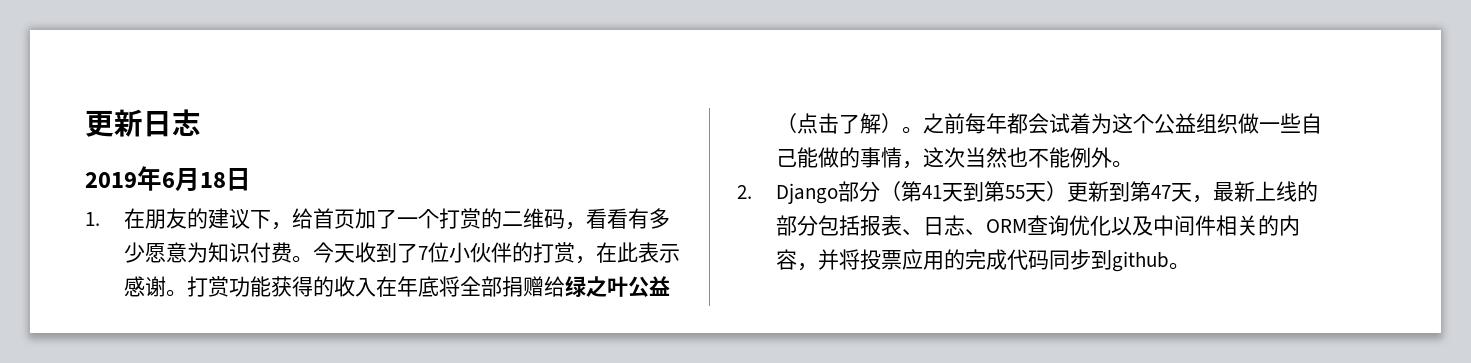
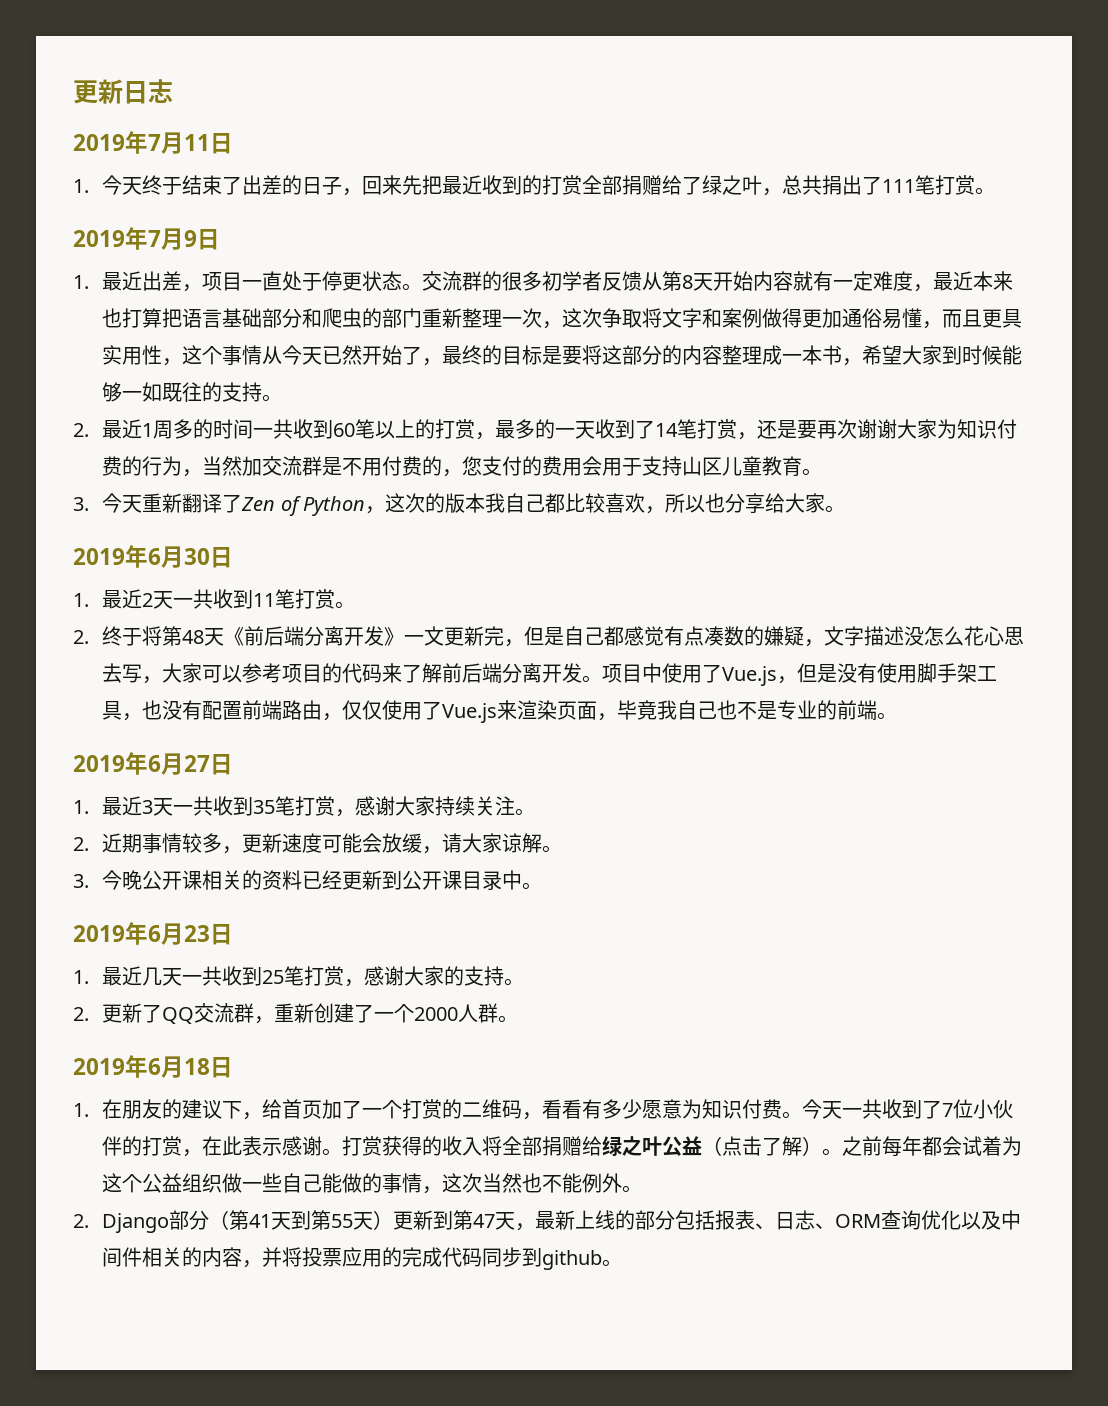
(201, 123) none -> [73,131,233,154] [73,175,996,196] [73,227,220,250] [73,271,1014,292] [102,308,1023,329] [102,345,1023,366] [102,382,283,402] [73,419,1018,440] [102,456,823,477] [73,493,845,516] [73,545,233,568] [73,589,356,609] [73,626,1025,647] [102,663,998,686] [102,700,898,723] [73,752,233,775] [73,796,536,817] [73,833,563,854] [73,870,543,890] [73,922,233,945] [73,966,525,987] [73,1003,519,1024] // 2019年7月11日 // 1.今天终于结束了出差的日子，回来先把最近收到的打赏全部捐赠给了绿之叶，总共捐出了111笔打赏。 // 2019年7月9日 // 1.最近出差，项目一直处于停更状态。交流群的很多初学者反馈从第8天开始内容就有一定难度，最近本来也打算把语言基础部分和爬虫的部门重新整理一次，这次争取将文字和案例做得更加通俗易懂，而且更具实用性，这个事情从今天已然开始了，最终的目标是要将这部分的内容整理成一本书，希望大家到时候能够一如既往的支持。 // 2.最近1周多的时间一共收到60笔以上的打赏，最多的一天收到了14笔打赏，还是要再次谢谢大家为知识付费的行为，当然加交流群是不用付费的，您支付的费用会用于支持山区儿童教育。 // 3.今天重新翻译了Zen of Python，这次的版本我自己都比较喜欢，所以也分享给大家。 // 2019年6月30日 // 1.最近2天一共收到11笔打赏。 // 2.终于将第48天《前后端分离开发》一文更新完，但是自己都感觉有点凑数的嫌疑，文字描述没怎么花心思去写，大家可以参考项目的代码来了解前后端分离开发。项目中使用了Vue.js，但是没有使用脚手架工具，也没有配置前端路由，仅仅使用了Vue.js来渲染页面，毕竟我自己也不是专业的前端。 // 2019年6月27日 // 1.最近3天一共收到35笔打赏，感谢大家持续关注。 // 2.近期事情较多，更新速度可能会放缓，请大家谅解。 // 3.今晚公开课相关的资料已经更新到公开课目录中。 // 2019年6月23日 // 1.最近几天一共收到25笔打赏，感谢大家的支持。 // 2.更新了QQ交流群，重新创建了一个2000人群。
(355, 253) none -> [842,1099,883,1119] 一共
[228,276,271,297] 功能 -> (383, 1146) none
[375,276,439,297] 在年底 -> (483, 1146) none

